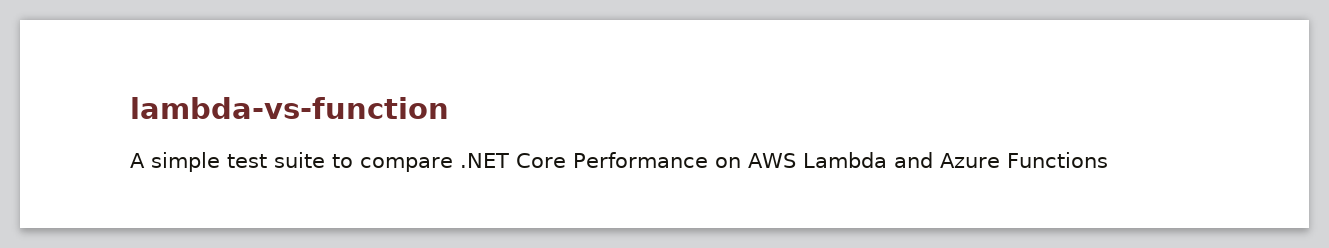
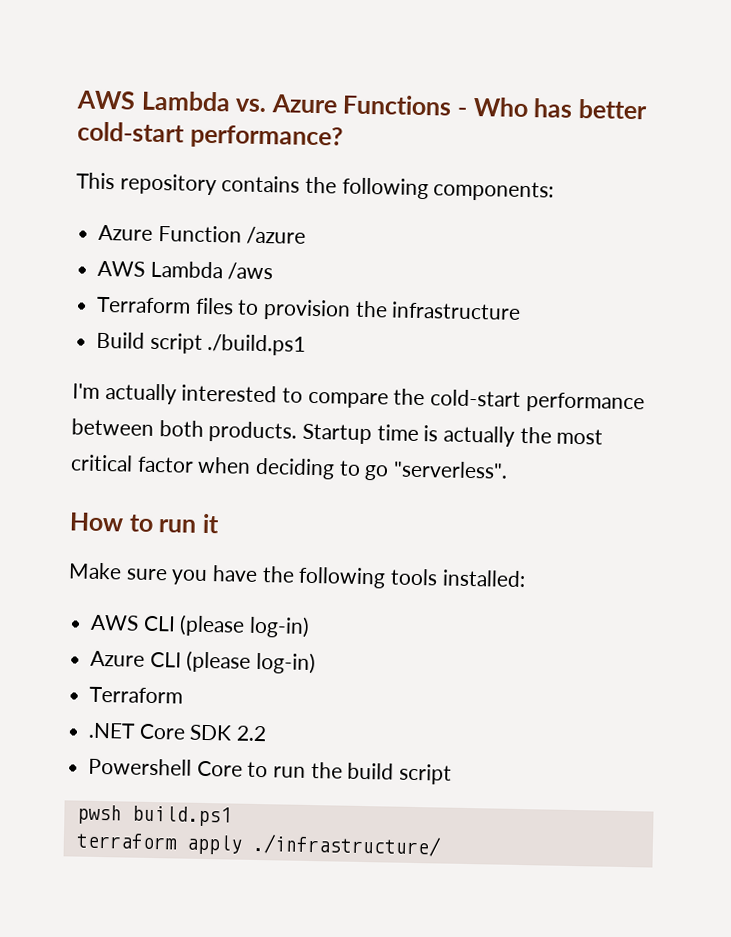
[130,97,449,119] [130,152,1108,172] lambda-vs-function // A simple test suite to compare .NET Core Performance on AWS Lambda and Azure Functions -> [76,90,648,120] [77,121,344,150] [76,172,555,202] [98,224,307,245] [97,260,274,281] [96,296,522,321] [96,331,307,356] [72,383,645,414] [71,418,604,447] [70,454,509,481] [69,512,220,534] [68,562,526,589] [90,614,311,638] [90,650,317,675] [89,686,184,704] [88,722,268,742] [88,757,453,785] [76,804,232,827] [75,832,441,857] AWS Lambda vs. Azure Functions - Who has better cold-start performance? // This repository contains the following components: // Azure Function /azure // AWS Lambda /aws // Terraform files to provision the infrastructure // Build script ./build.ps1 // I'm actually interested to compare the cold-start performance between both products. Startup time is actually the most critical factor when deciding to go "serverless". // How to run it // Make sure you have the following tools installed: // AWS CLI (please log-in) // Azure CLI (please log-in) // Terraform // .NET Core SDK 2.2 // Powershell Core to run the build script // pwsh build.ps1 // terraform apply ./infrastructure/

